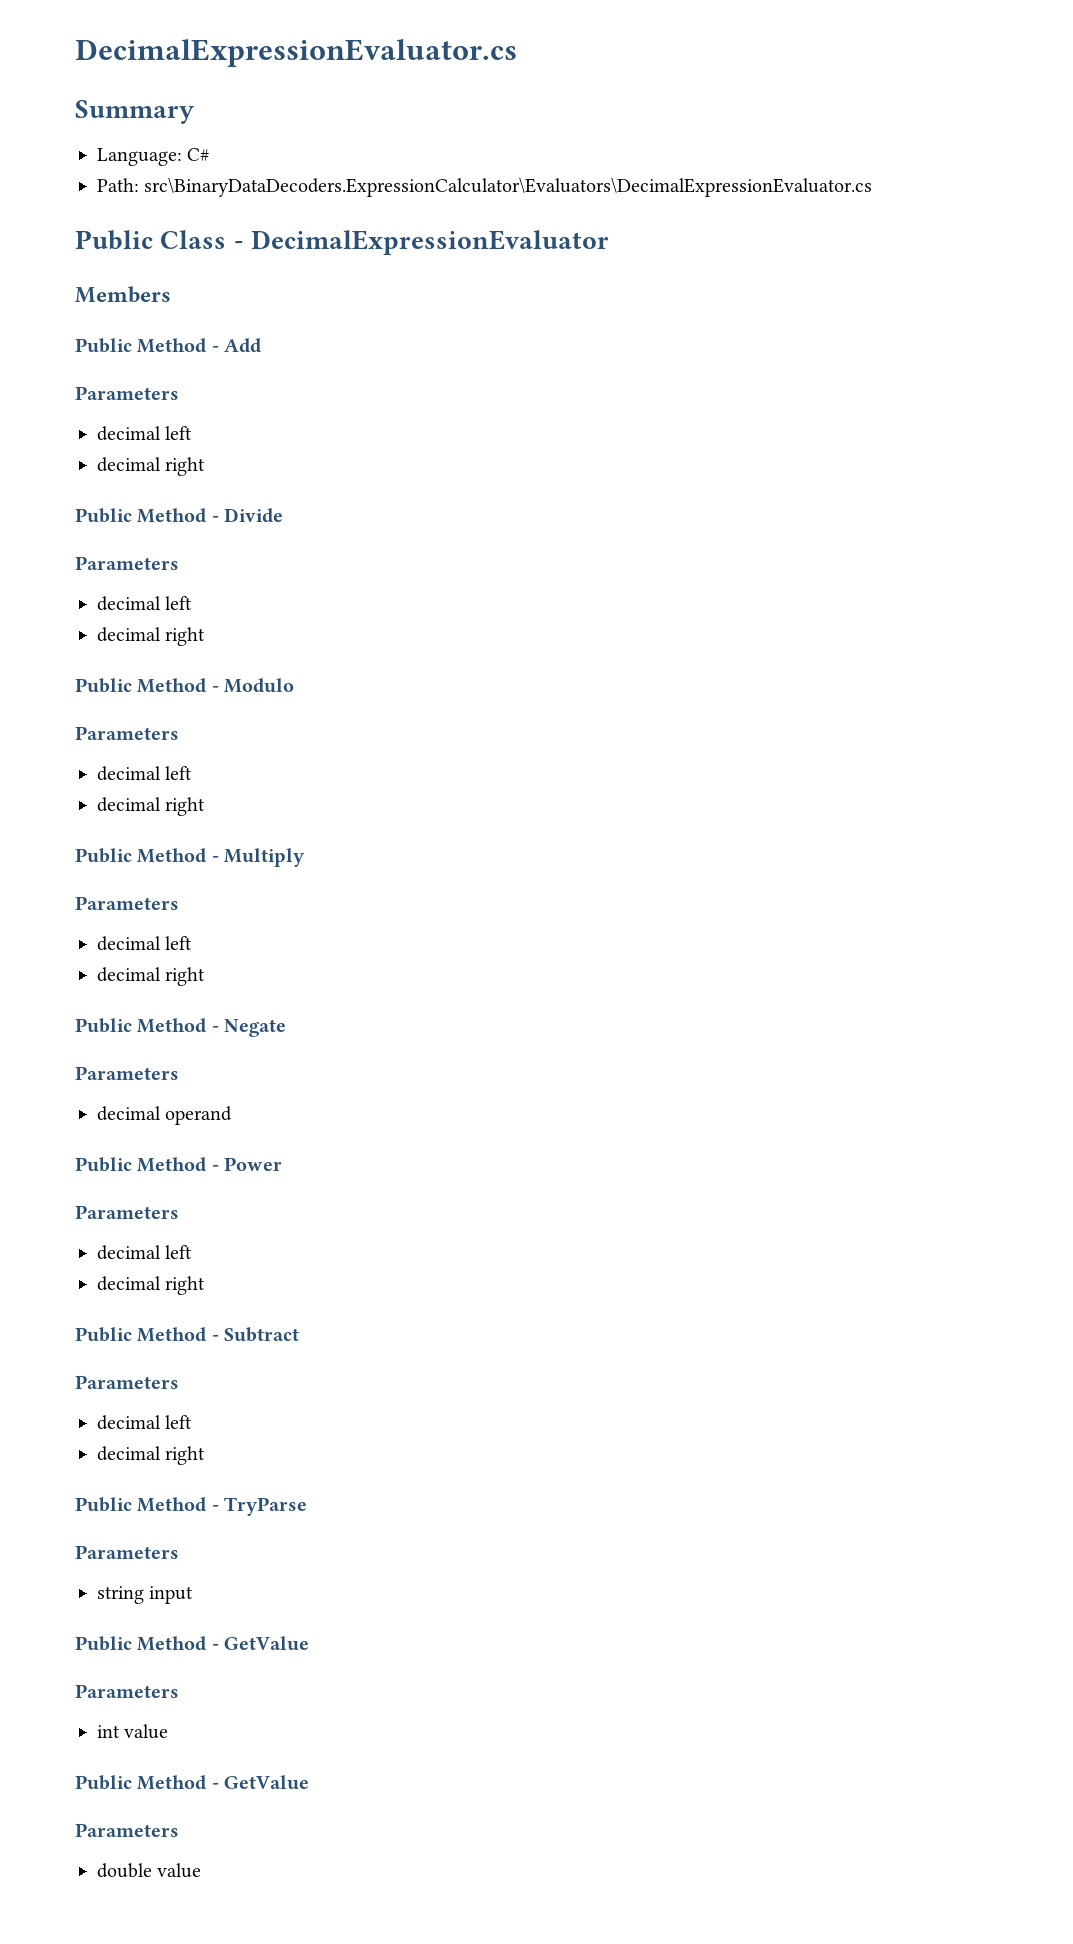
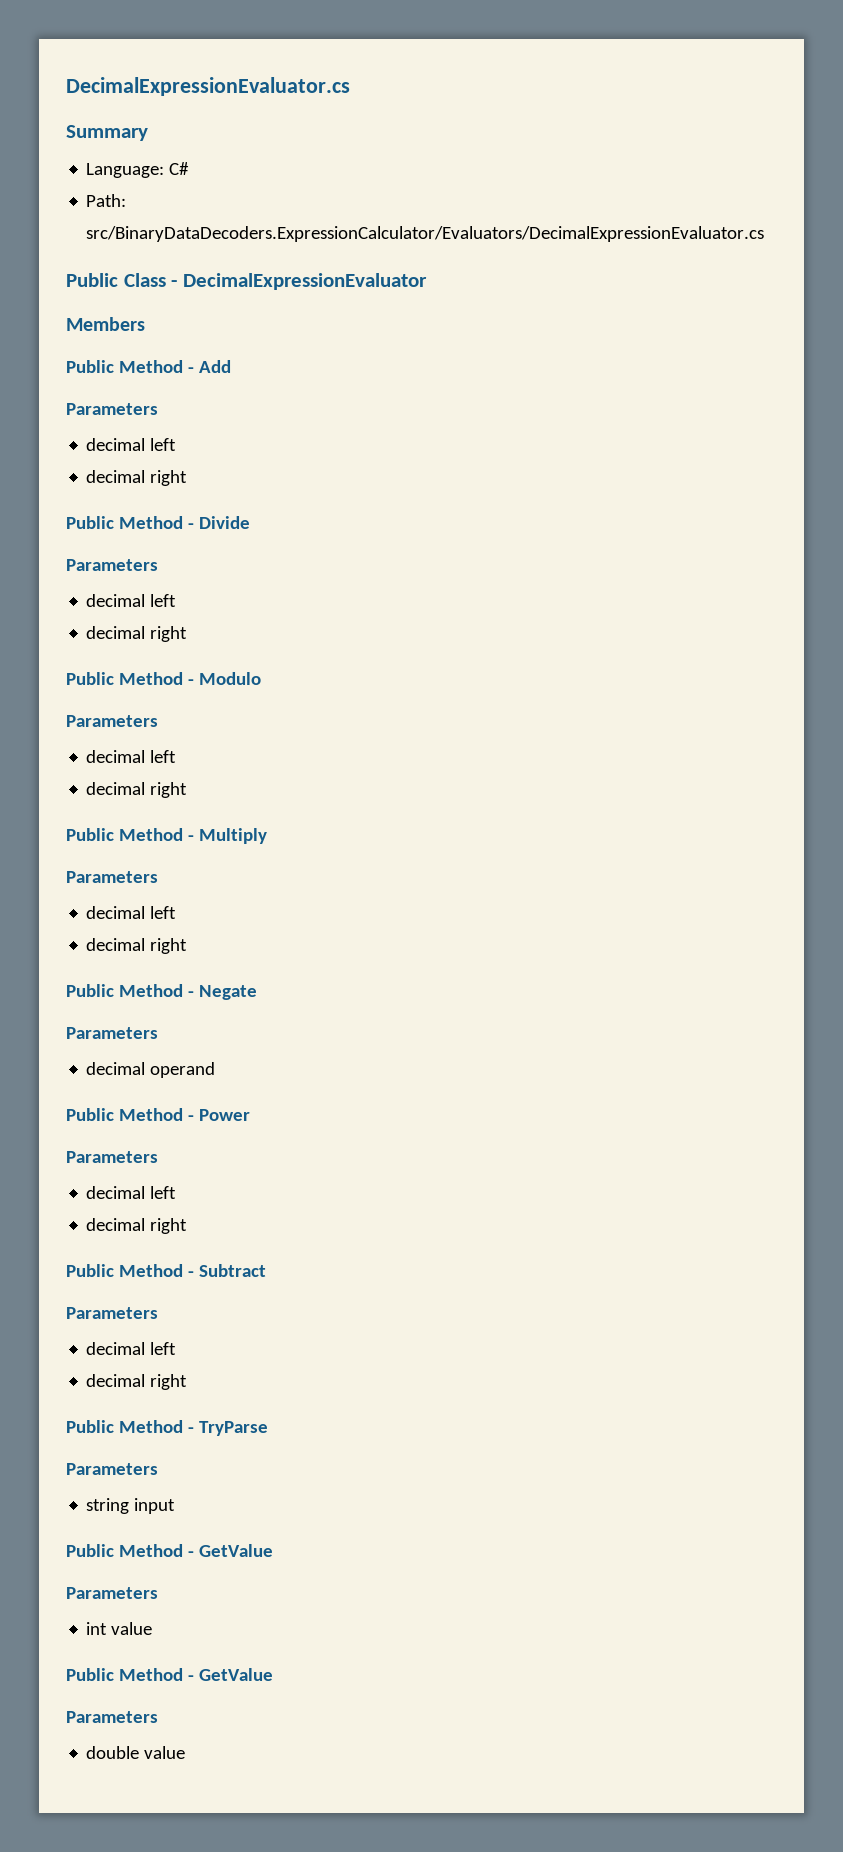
[144,177,873,197] src\BinaryDataDecoders.ExpressionCalculator\Evaluators\DecimalExpressionEvaluator.cs -> [86,226,765,242] src/BinaryDataDecoders.ExpressionCalculator/Evaluators/DecimalExpressionEvaluator.cs

